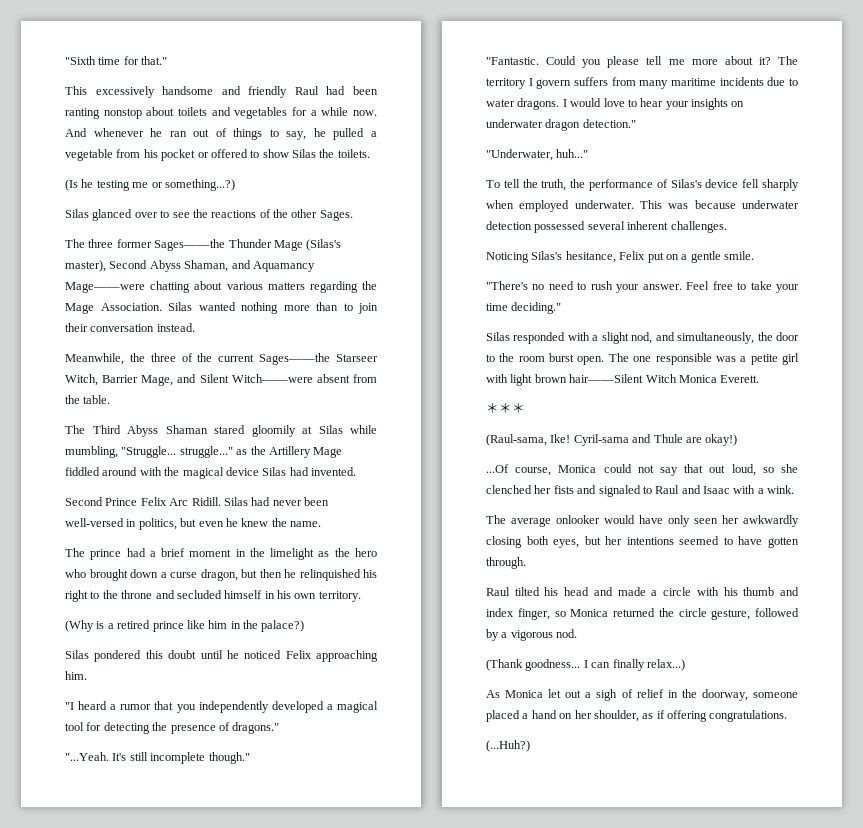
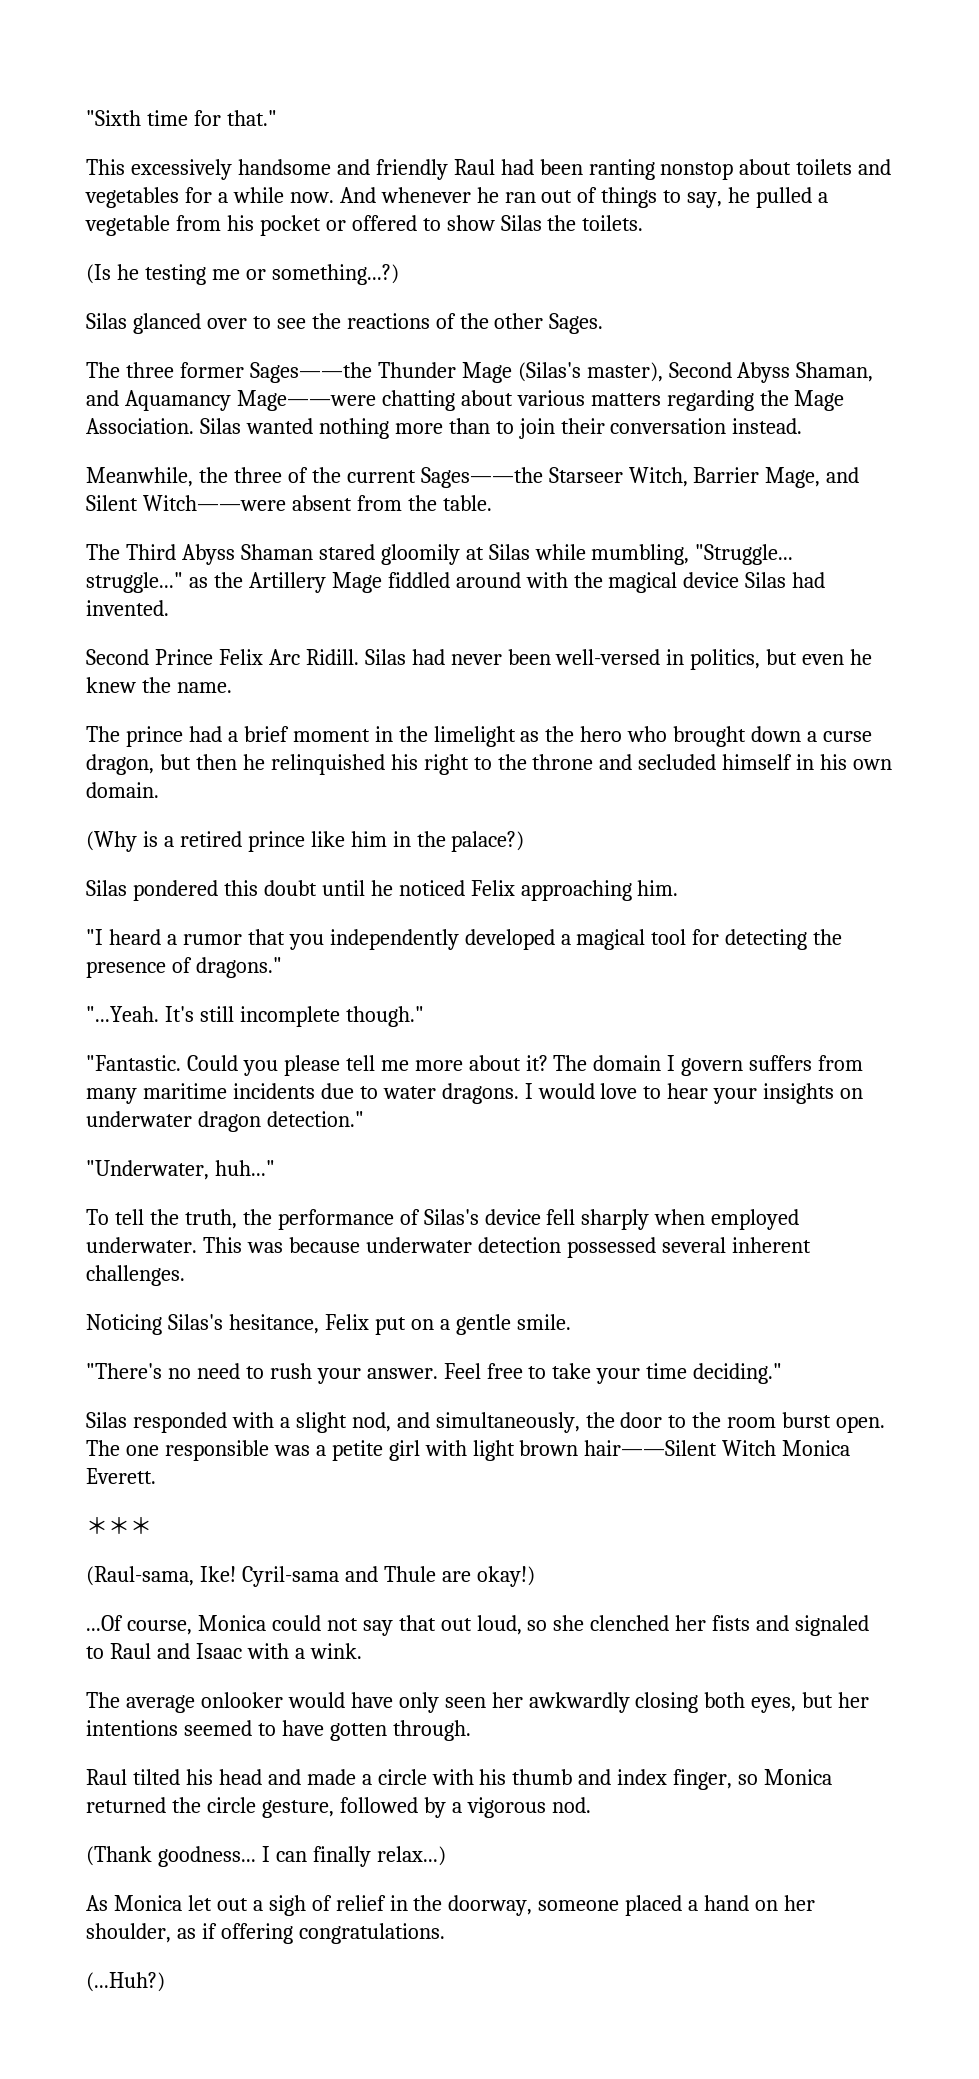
[318,591,361,602] territory. -> [86,782,159,798] domain.
[486,78,526,89] territory -> [593,1055,662,1071] domain

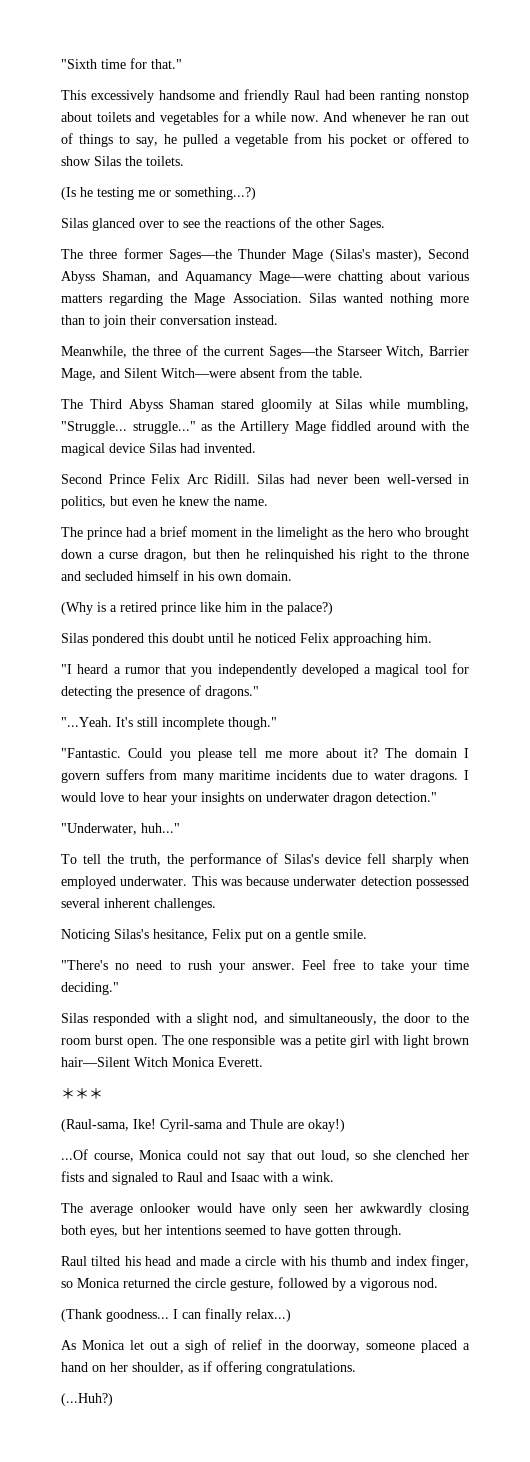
[249,362,372,383] Sages——the -> [168,249,232,262] Sages—the
[236,390,376,411] Mage——were -> [259,271,331,284] Mage—were
[420,467,543,488] Sages——the -> [269,346,332,359] Sages—the
[142,495,286,511] Witch——were -> [161,368,236,378] Witch—were
[584,1440,718,1456] hair——Silent -> [61,1057,130,1067] hair—Silent

